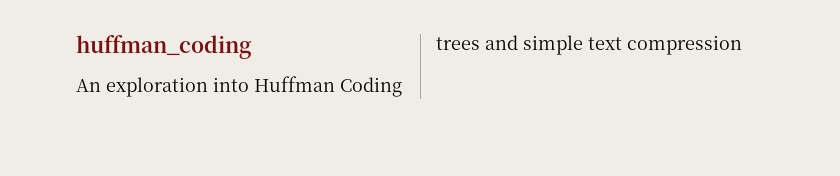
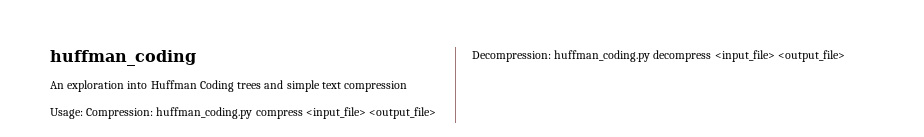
(742, 45) none -> [50,107,437,119] [472,50,845,62] // Usage: Compression: huffman_coding.py compress <input_file> <output_file> Decompression: huffman_coding.py decompress <input_file> <output_file>

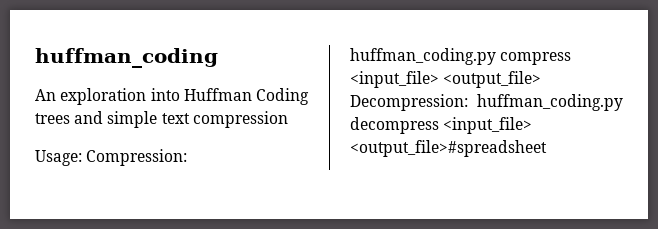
[777,50,845,62] <output_file> -> [350,140,547,157] <output_file>#spreadsheet

